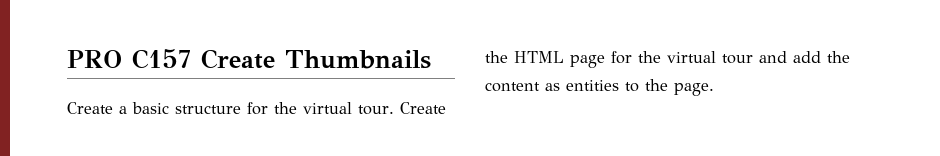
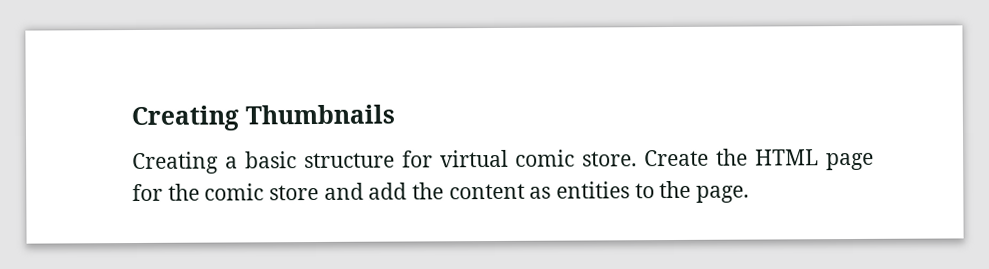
[67,49,275,69] PRO C157 Create -> [131,105,239,132] Creating
[67,102,113,114] Create -> [132,151,219,175] Creating
[274,102,394,115] the virtual tour. -> [439,149,638,168] virtual comic store.
[667,51,753,64] virtual tour -> [204,183,320,201] comic store

